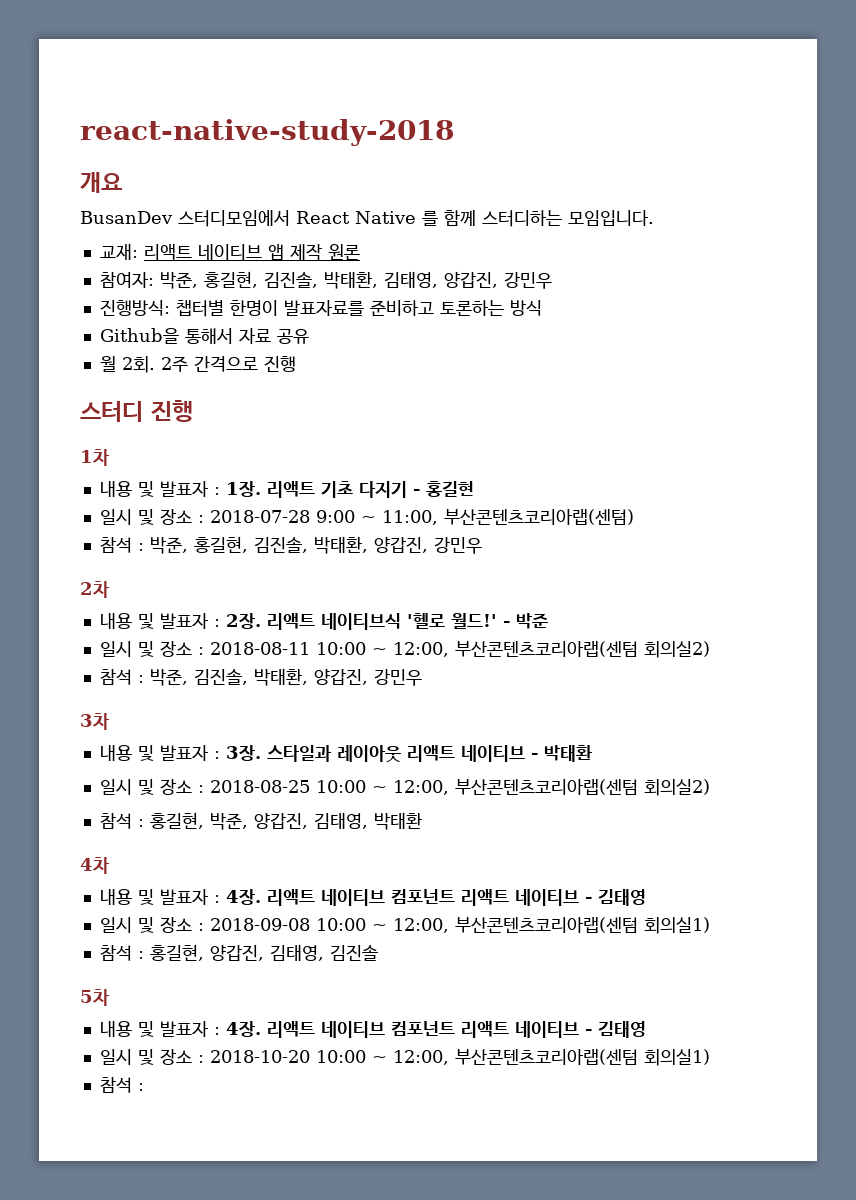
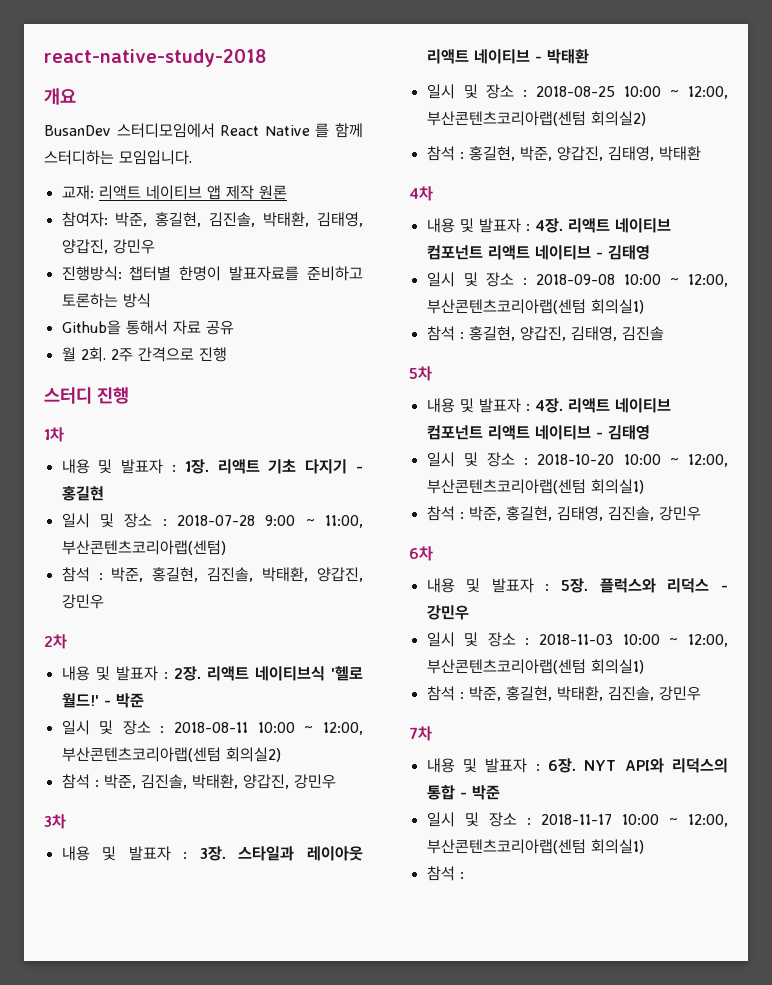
(710, 1057) none -> [426,506,701,521] [409,546,433,561] [426,578,728,593] [426,605,469,620] [426,632,728,647] [426,659,644,674] [426,686,701,701] [409,726,432,741] [426,758,728,773] [426,785,500,800] [426,812,728,827] [426,839,644,854] // 참석 : 박준, 홍길현, 김태영, 김진솔, 강민우 // 6차 // 내용 및 발표자 : 5장. 플럭스와 리덕스 - 강민우 // 일시 및 장소 : 2018-11-03 10:00 ~ 12:00, 부산콘텐츠코리아랩(센텀 회의실1) // 참석 : 박준, 홍길현, 박태환, 김진솔, 강민우 // 7차 // 내용 및 발표자 : 6장. NYT API와 리덕스의 통합 - 박준 // 일시 및 장소 : 2018-11-17 10:00 ~ 12:00, 부산콘텐츠코리아랩(센텀 회의실1)

